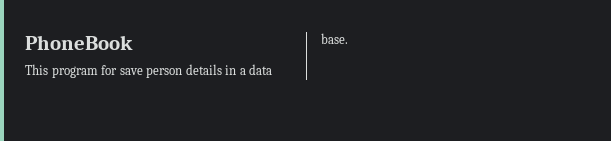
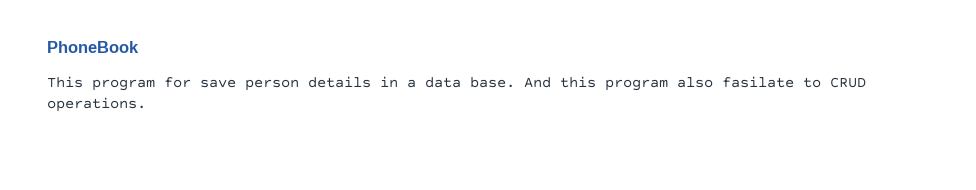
(348, 38) none -> [524,76,866,91] [47,97,146,112] And this program also fasilate to CRUD operations.

